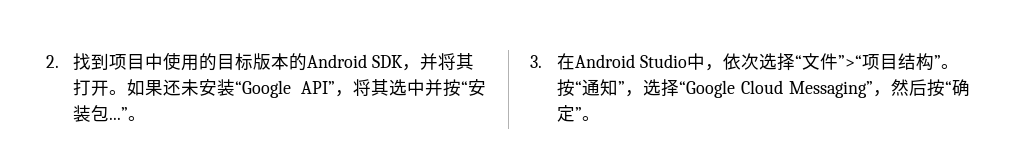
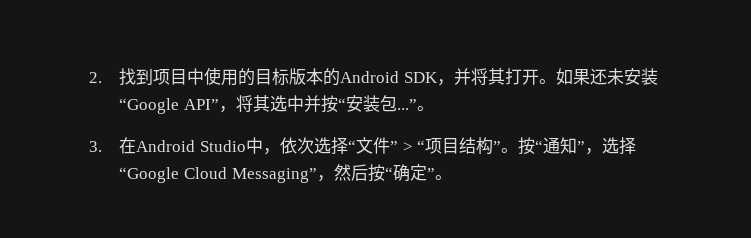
[837,55,862,68] ”>“ -> [389,140,426,152] ” > “

